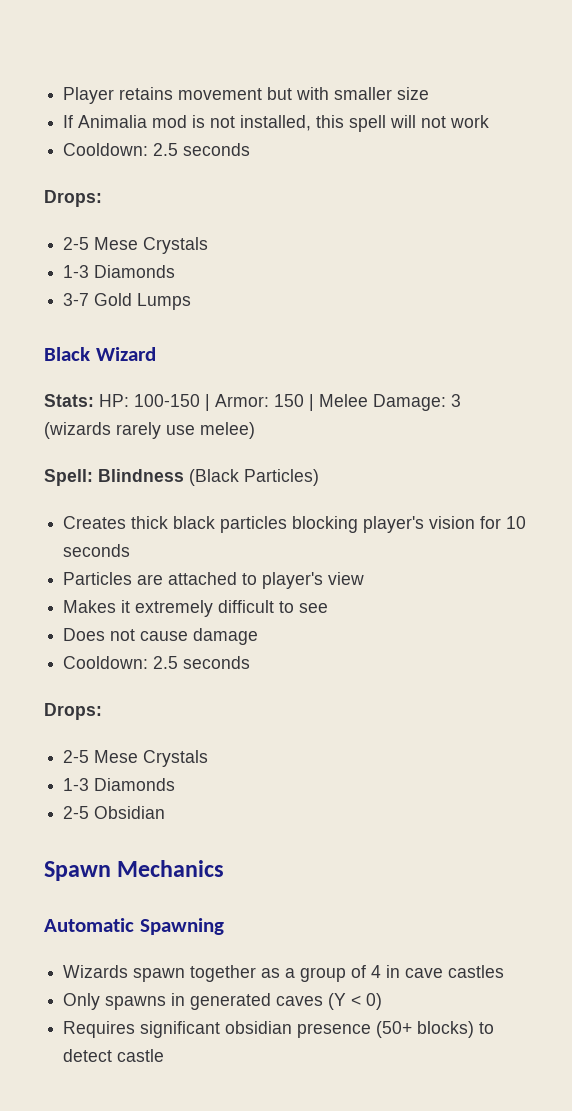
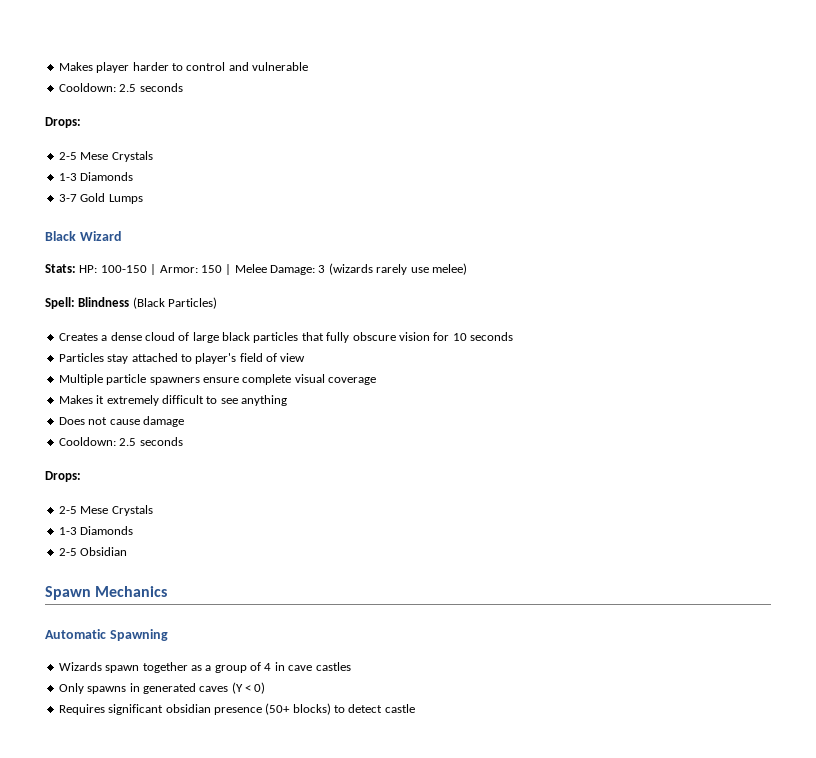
[63,87,430,104] [63,115,490,132] Player retains movement but with smaller size // If Animalia mod is not installed, this spell will not work -> [58,62,308,73] Makes player harder to control and vulnerable
[131,516,425,533] thick black particles blocking player's -> [101,332,396,343] a dense cloud of large black particles that fully obscure
[137,574,164,585] are -> [107,354,129,364] stay
(324, 580) none -> [239,353,277,362] field of
(365, 578) none -> [58,374,376,385] // Multiple particle spawners ensure complete visual coverage
(329, 608) none -> [241,395,287,406] anything

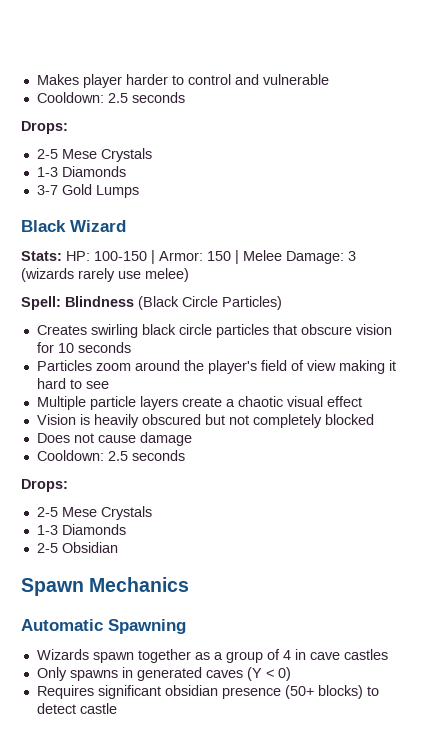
(165, 303) none -> [182,296,218,307] Circle
[101,332,250,343] a dense cloud of large black -> [90,324,212,338] swirling black circle
[326,332,350,343] fully -> (297, 329) none
[107,353,192,364] stay attached to -> [95,360,204,371] zoom around the
[58,374,376,385] [58,395,287,406] // Multiple particle spawners ensure complete visual coverage // Makes it extremely difficult to see anything -> [338,360,396,374] [36,378,109,389] [36,396,362,410] [36,414,374,428] making it hard to see // Multiple particle layers create a chaotic visual effect // Vision is heavily obscured but not completely blocked

